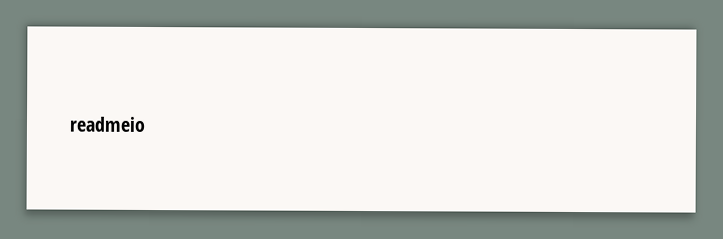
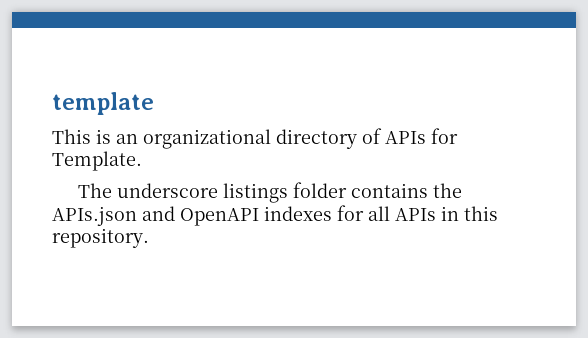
[69,116,146,132] readmeio -> [52,92,154,115] [52,128,458,149] [52,151,142,171] [78,182,463,203] [52,205,498,226] [52,228,149,248] template // This is an organizational directory of APIs for Template. // The underscore listings folder contains the APIs.json and OpenAPI indexes for all APIs in this repository.

